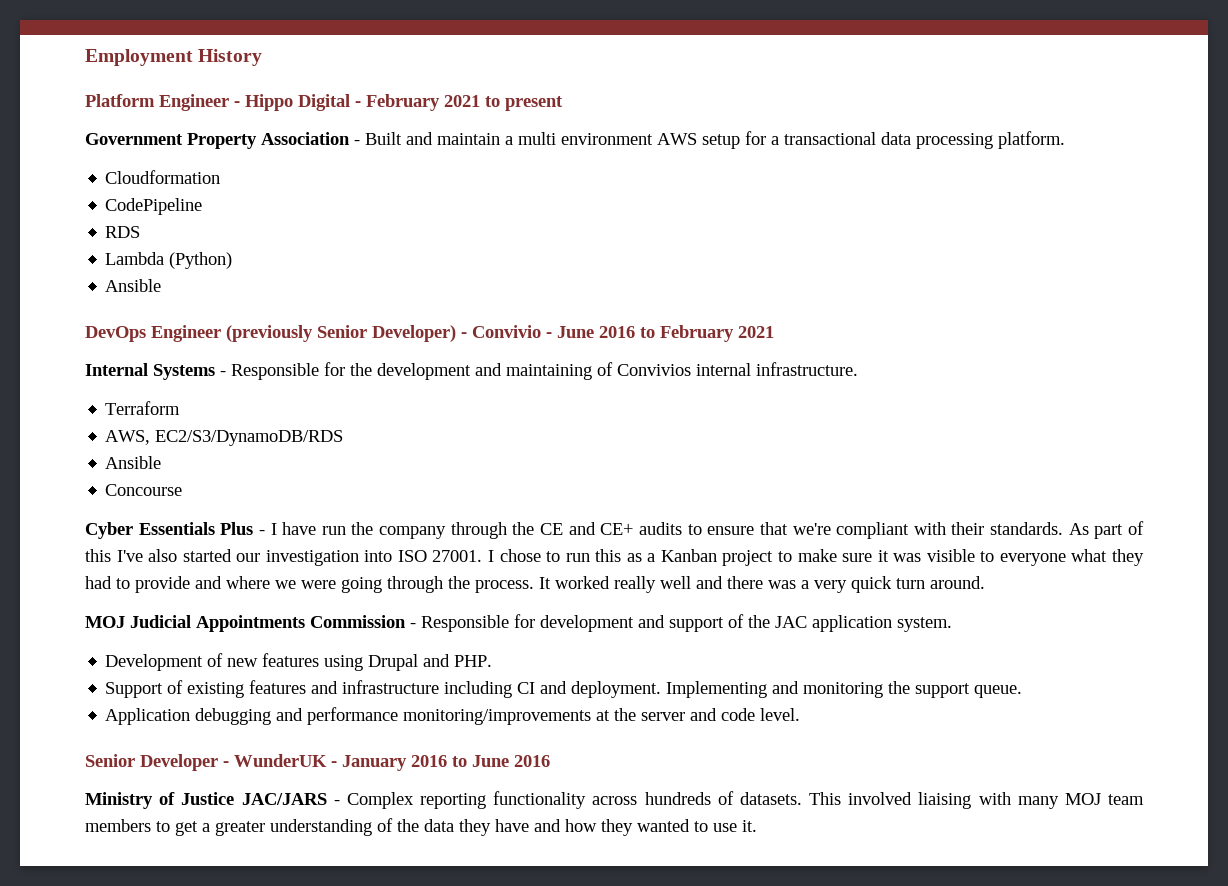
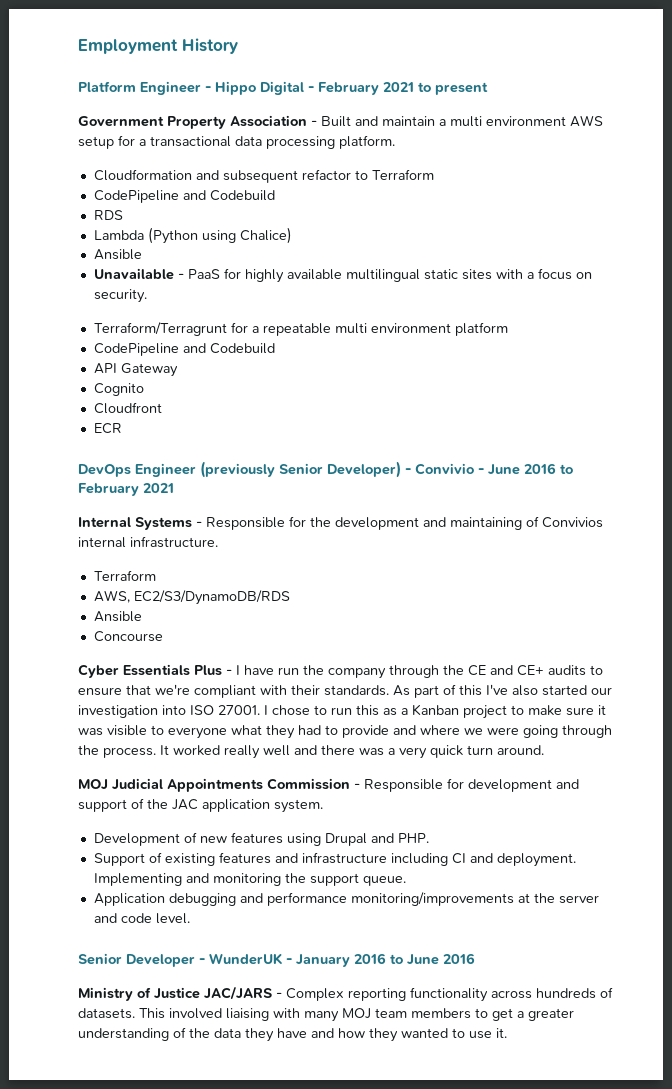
[105,198,203,215] // CodePipeline -> [195,169,434,183] [93,190,275,203] and subsequent refactor to Terraform // CodePipeline and Codebuild
[169,252,233,269] [105,279,162,292] (Python) // Ansible -> [147,227,292,244] [93,249,142,260] [93,268,592,283] [93,289,147,303] [93,322,508,336] [93,343,275,356] [93,363,178,377] [93,383,144,396] [93,402,162,414] [93,423,122,434] (Python using Chalice) // Ansible // Unavailable - PaaS for highly available multilingual static sites with a focus on security. // Terraform/Terragrunt for a repeatable multi environment platform // CodePipeline and Codebuild // API Gateway // Cognito // Cloudfront // ECR

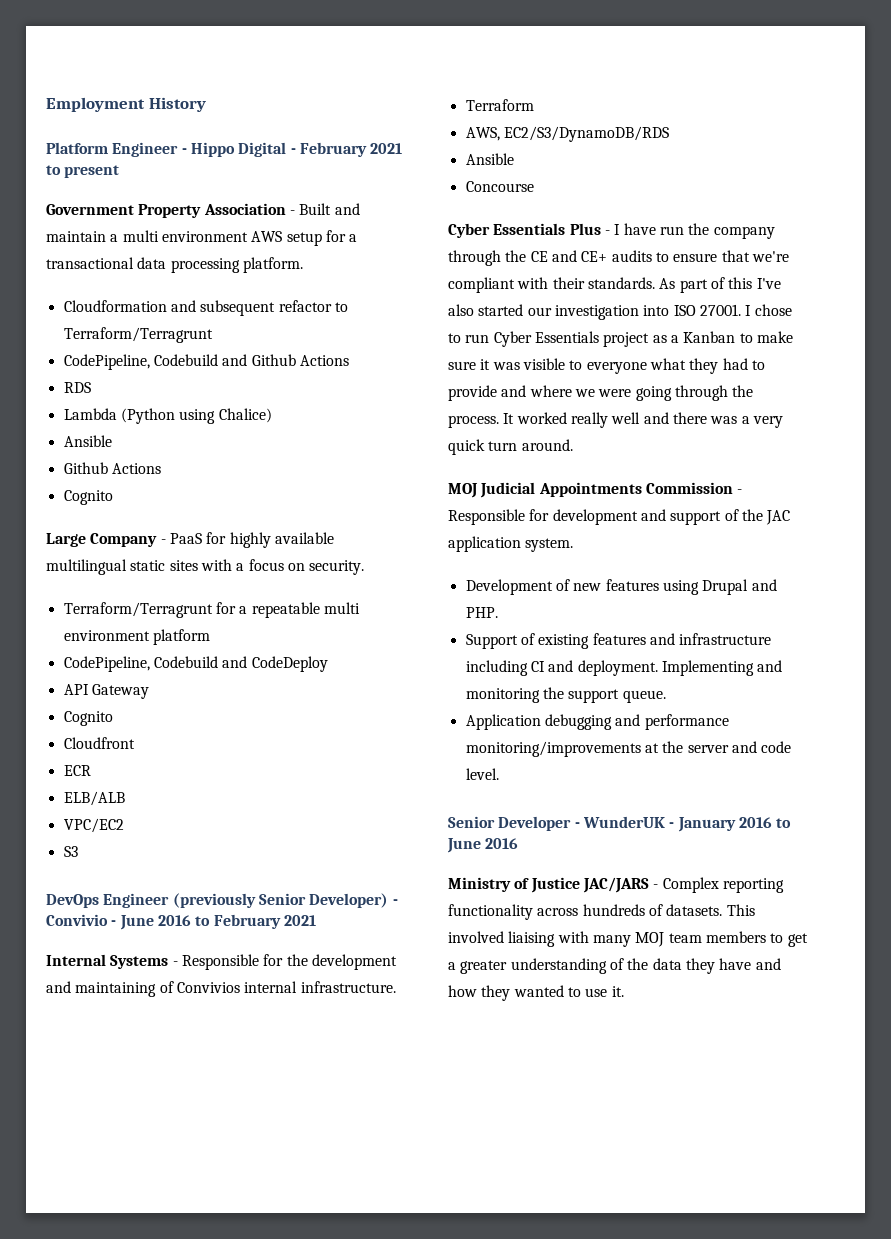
[371,169,434,180] [93,190,275,203] Terraform // CodePipeline and Codebuild -> [63,327,213,343] [63,354,349,370] Terraform/Terragrunt // CodePipeline, Codebuild and Github Actions
[93,268,174,280] Unavailable -> [63,462,161,474] [63,490,113,505] [46,533,158,547] Github Actions // Cognito // Large Company
[93,343,275,356] CodePipeline and Codebuild -> [63,656,328,672] CodePipeline, Codebuild and CodeDeploy
(122, 428) none -> [63,791,125,806] [63,818,124,833] [63,846,78,857] // ELB/ALB // VPC/EC2 // S3
[356,705,379,716] this -> [493,331,650,347] Cyber Essentials project
[463,705,507,719] project -> (736, 337) none

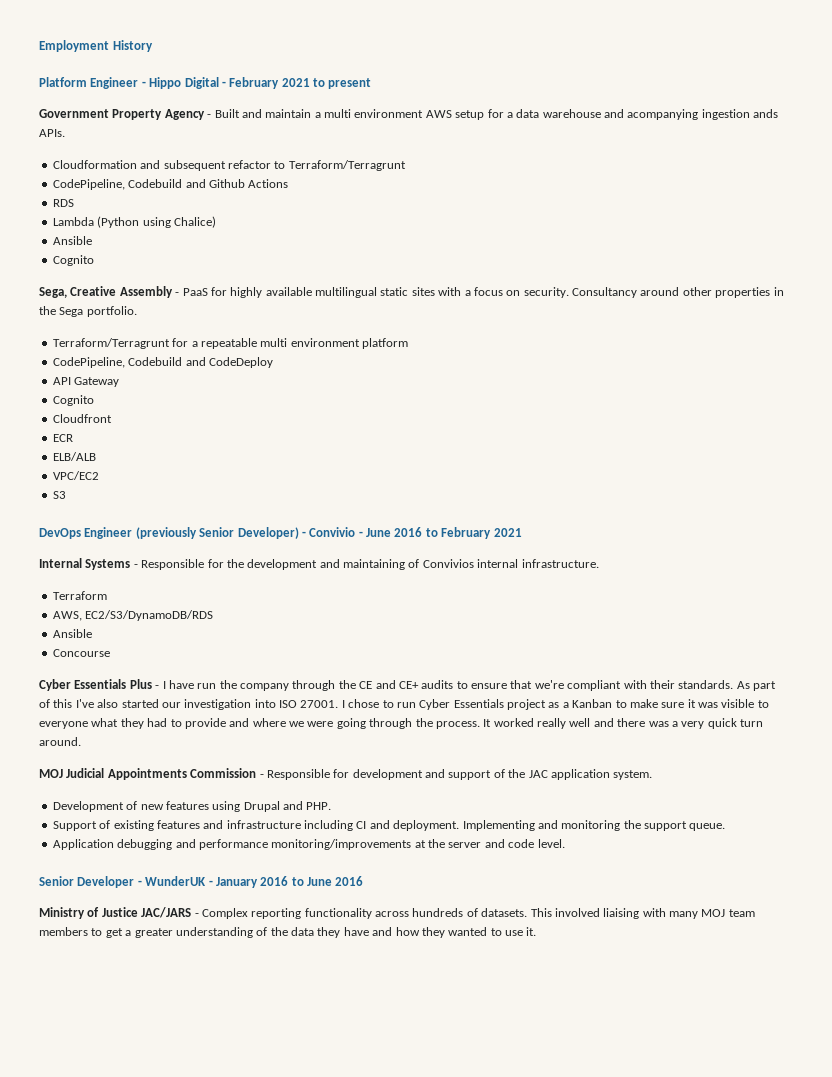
[203,203,286,215] Association -> [164,109,205,120] Agency
[46,257,303,273] transactional data processing platform. -> [516,109,779,120] [39,129,65,137] data warehouse and acompanying ingestion ands APIs.
[63,462,161,474] [63,490,113,505] [46,533,158,547] // Github Actions // Cognito // Large Company -> [52,255,94,266] [39,286,173,298] // Cognito // Sega, Creative Assembly
(365, 567) none -> [572,287,784,298] [39,306,137,317] Consultancy around other properties in the Sega portfolio.

